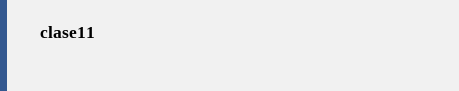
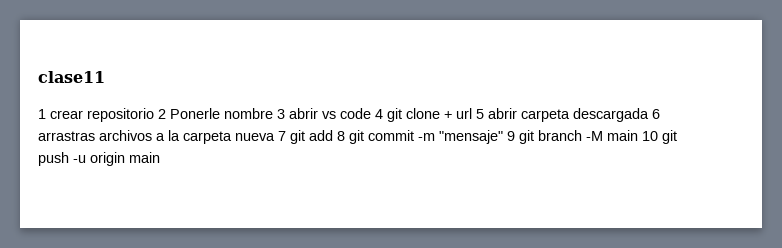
(95, 32) none -> [38,108,660,122] [38,130,677,144] [38,152,160,166] // 1 crear repositorio 2 Ponerle nombre 3 abrir vs code 4 git clone + url 5 abrir carpeta descargada 6 arrastras archivos a la carpeta nueva 7 git add 8 git commit -m "mensaje" 9 git branch -M main 10 git push -u origin main

